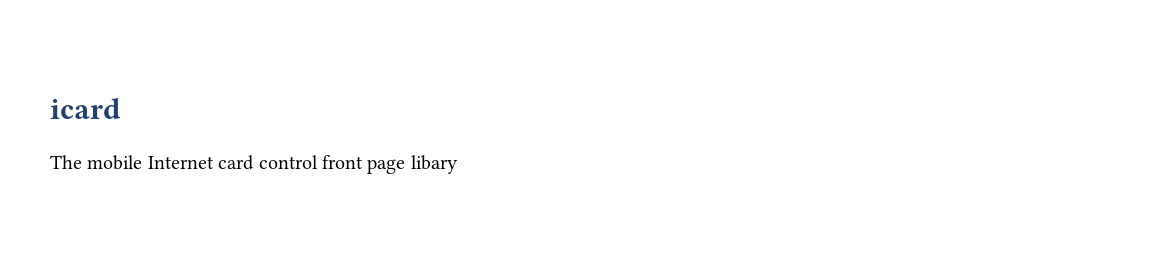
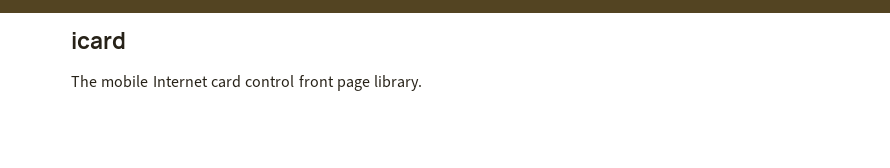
[410,155,458,174] libary -> [374,75,423,91] library.

